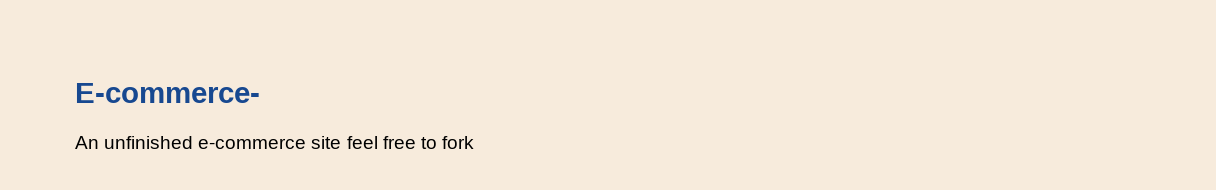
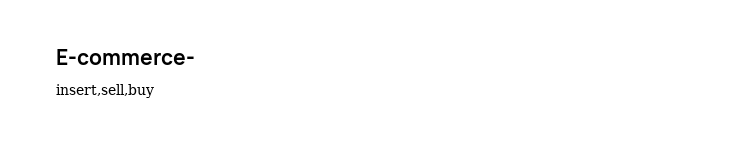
[75,136,474,149] An unfinished e-commerce site feel free to fork -> [56,84,154,98] insert,sell,buy

